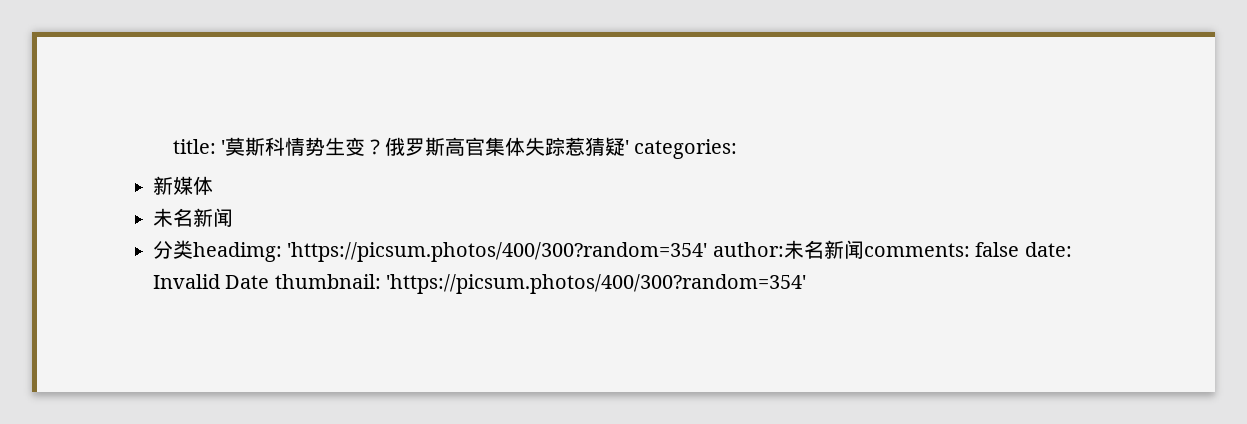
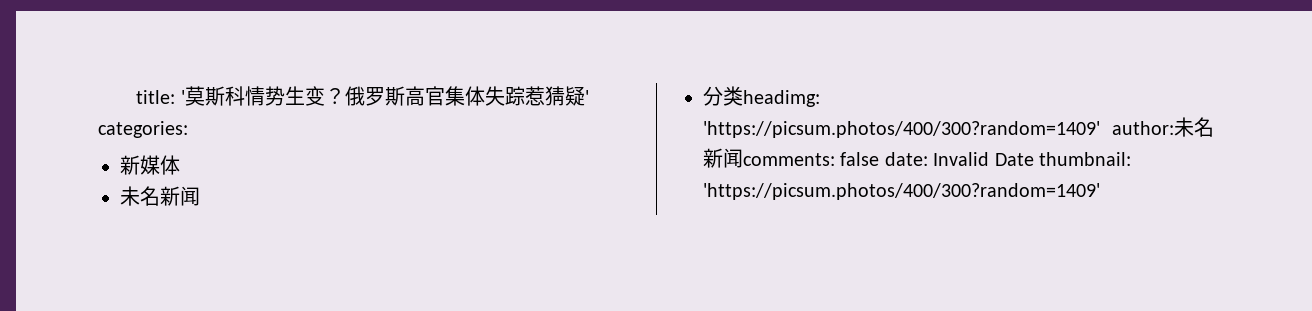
[287,242,708,262] 'https://picsum.photos/400/300?random=354' -> [703,121,1100,138] 'https://picsum.photos/400/300?random=1409'
[386,274,807,294] 'https://picsum.photos/400/300?random=354' -> [703,183,1100,200] 'https://picsum.photos/400/300?random=1409'

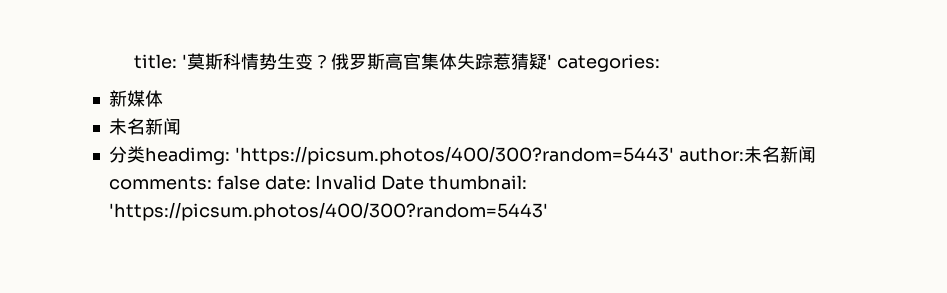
[703,121,1100,138] 'https://picsum.photos/400/300?random=1409' -> [234,146,674,165] 'https://picsum.photos/400/300?random=5443'
[703,183,1100,200] 'https://picsum.photos/400/300?random=1409' -> [108,202,548,221] 'https://picsum.photos/400/300?random=5443'

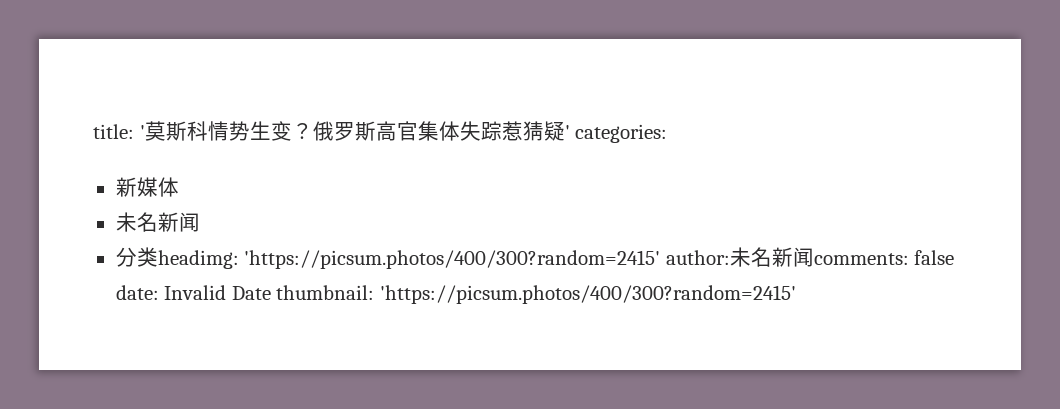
[234,146,674,165] 'https://picsum.photos/400/300?random=5443' -> [244,250,661,269] 'https://picsum.photos/400/300?random=2415'
[108,202,548,221] 'https://picsum.photos/400/300?random=5443' -> [379,285,796,304] 'https://picsum.photos/400/300?random=2415'

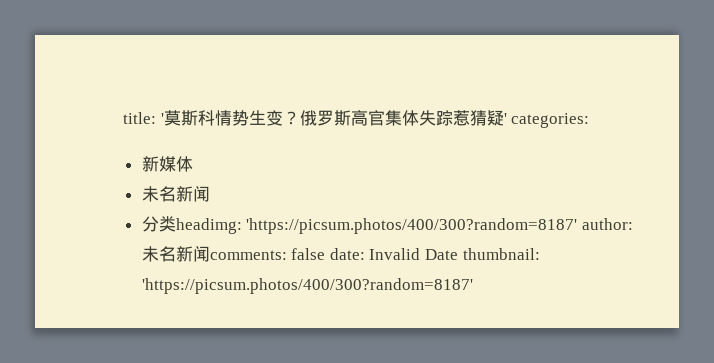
[244,250,661,269] 'https://picsum.photos/400/300?random=2415' -> [246,218,578,234] 'https://picsum.photos/400/300?random=8187'
[379,285,796,304] 'https://picsum.photos/400/300?random=2415' -> [141,278,473,294] 'https://picsum.photos/400/300?random=8187'

